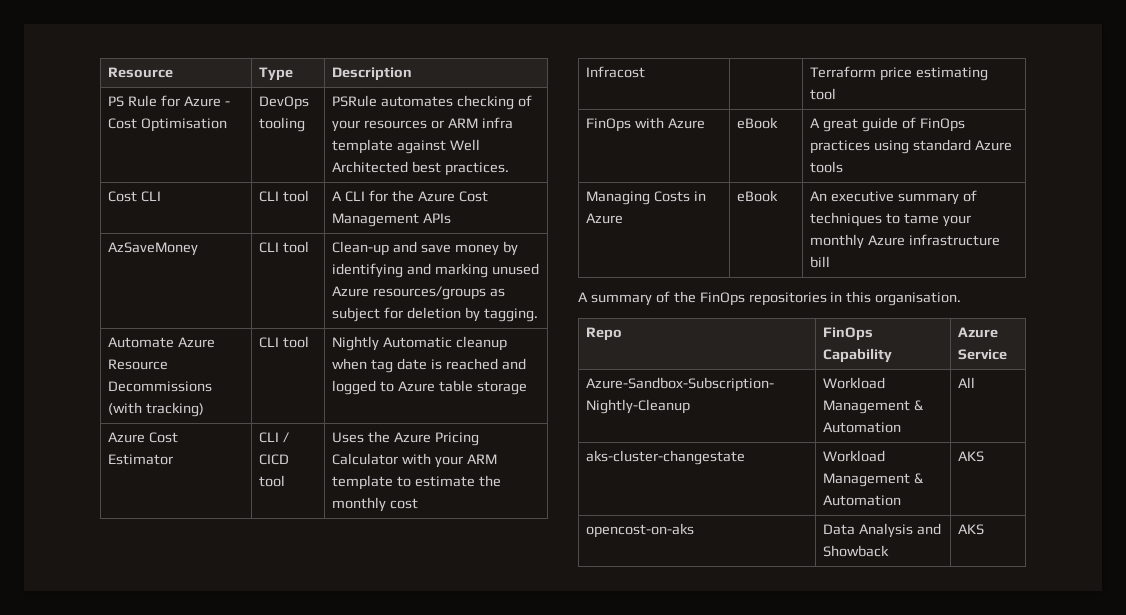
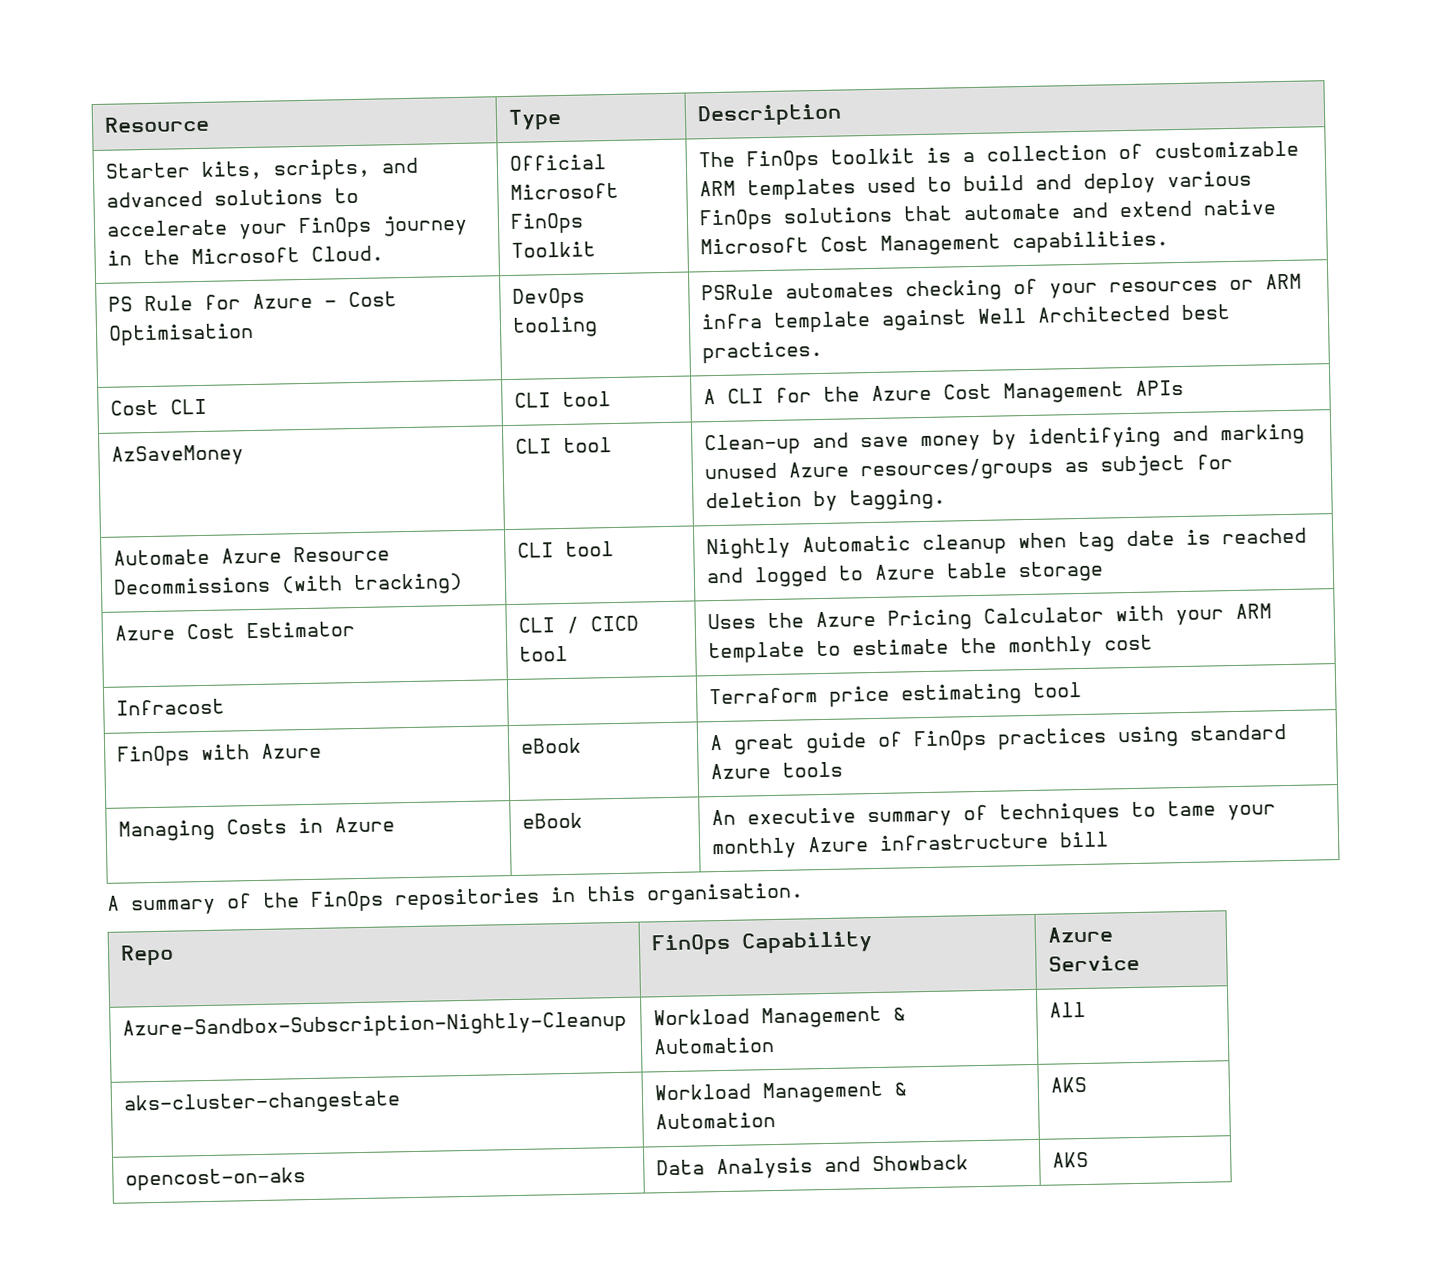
(413, 74) none -> [105,157,420,181] [106,187,360,208] [106,214,469,240] [107,245,385,266] [509,154,607,171] [510,182,620,200] [510,212,585,234] [511,241,597,258] [698,140,1300,172] [699,170,1253,201] [699,199,1277,231] [700,230,1170,256] // Starter kits, scripts, and advanced solutions to accelerate your FinOps journey in the Microsoft Cloud. | Official Microsoft FinOps Toolkit | The FinOps toolkit is a collection of customizable ARM templates used to build and deploy various FinOps solutions that automate and extend native Microsoft Cost Management capabilities.

